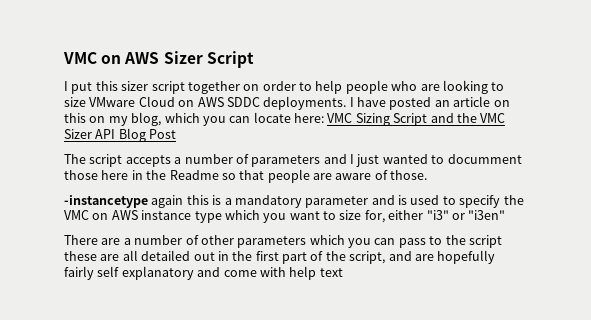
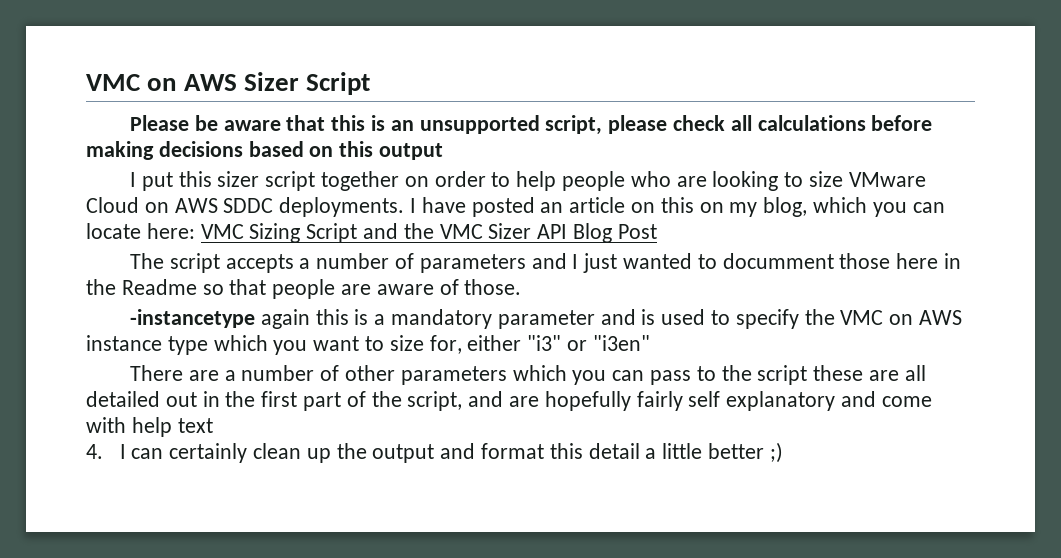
(254, 59) none -> [129,115,933,135] [86,141,444,160] // Please be aware that this is an unsupported script, please check all calculations before making decisions based on this output
(343, 272) none -> [86,442,783,463] // 4. I can certainly clean up the output and format this detail a little better ;)

